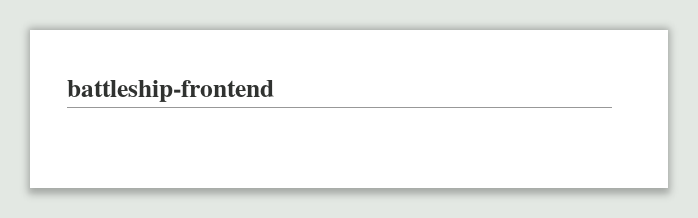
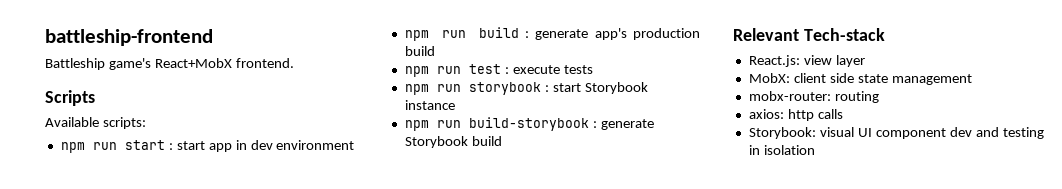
(274, 91) none -> [45,58,294,70] [45,90,95,106] [45,117,146,129] [60,140,355,153] [404,27,700,41] [404,46,435,56] [404,64,593,77] [404,82,648,95] [404,100,455,110] [404,117,654,131] [404,136,502,148] [733,28,885,41] [748,55,865,67] [748,73,972,85] [748,91,879,103] [748,109,843,121] [748,127,1044,139] [748,145,815,155] // Battleship game's React+MobX frontend. // Scripts // Available scripts: // npm run start : start app in dev environment // npm run build : generate app's production build // npm run test : execute tests // npm run storybook : start Storybook instance // npm run build-storybook : generate Storybook build // Relevant Tech-stack // React.js: view layer // MobX: client side state management // mobx-router: routing // axios: http calls // Storybook: visual UI component dev and testing in isolation

